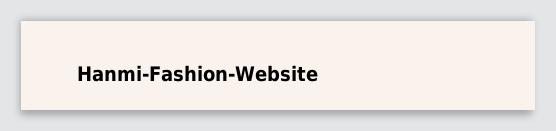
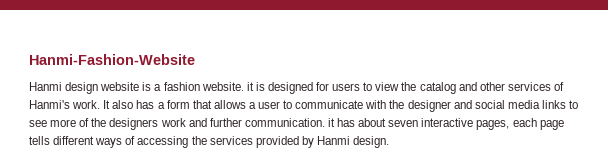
(318, 73) none -> [29,82,564,94] [29,100,579,112] [29,118,564,130] [29,136,390,148] // Hanmi design website is a fashion website. it is designed for users to view the catalog and other services of Hanmi's work. It also has a form that allows a user to communicate with the designer and social media links to see more of the designers work and further communication. it has about seven interactive pages, each page tells different ways of accessing the services provided by Hanmi design.

